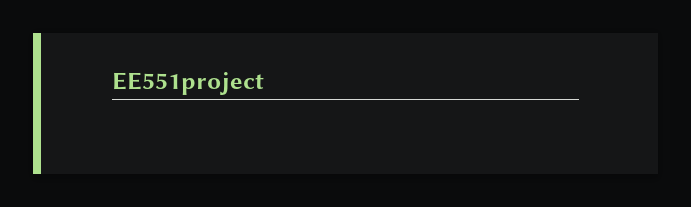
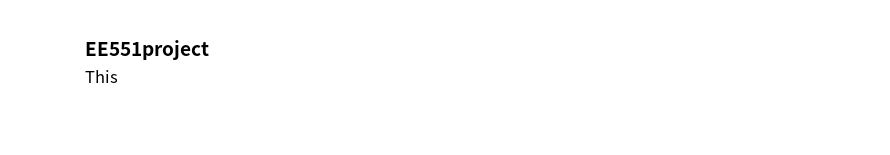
(264, 83) none -> [85,70,118,83] // This

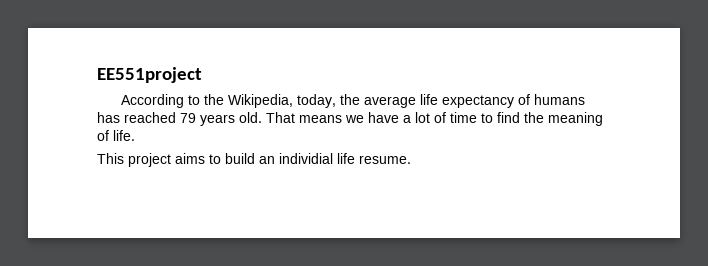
[85,70,118,83] This -> [120,94,585,108] [97,112,603,126] [97,130,135,141] [97,153,411,167] According to the Wikipedia, today, the average life expectancy of humans has reached 79 years old. That means we have a lot of time to find the meaning of life. // This project aims to build an individial life resume.

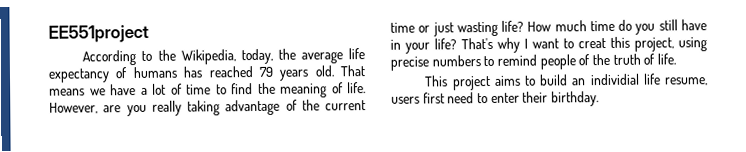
(135, 135) none -> [49,99,366,117] [390,19,707,37] [390,36,707,54] [390,53,676,71] However, are you really taking advantage of the current time or just wasting life? How much time do you still have in your life? That's why I want to creat this project, using precise numbers to remind people of the truth of life.
[359,155,411,164] resume. -> [665,77,708,86] [391,91,599,107] resume, users first need to enter their birthday.

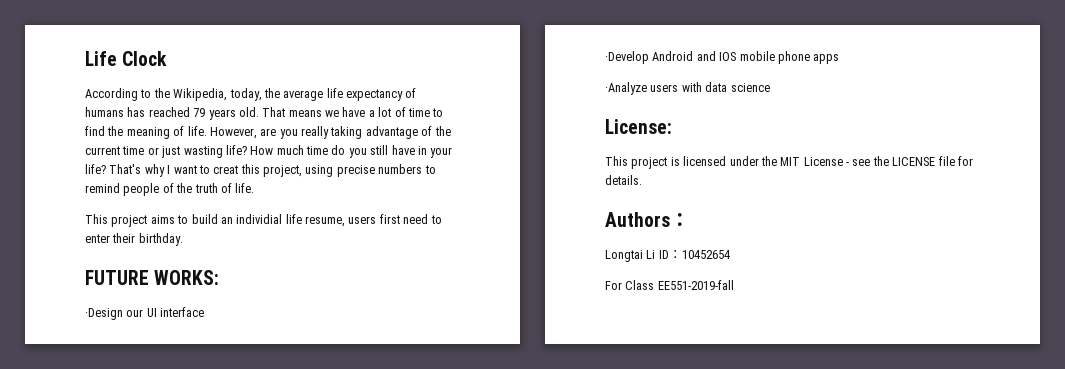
[48,24,149,43] EE551project -> [85,51,168,66] Life Clock
(599, 99) none -> [85,270,220,285] [85,307,205,320] [605,51,840,64] [605,82,770,95] [605,119,672,134] [605,156,973,169] [605,175,642,185] [605,212,690,227] [605,250,730,262] [605,280,734,290] // FUTURE WORKS: // ·Design our UI interface // ·Develop Android and IOS mobile phone apps // ·Analyze users with data science // License: // This project is licensed under the MIT License - see the LICENSE file for details. // Authors： // Longtai Li ID：10452654 // For Class EE551-2019-fall

